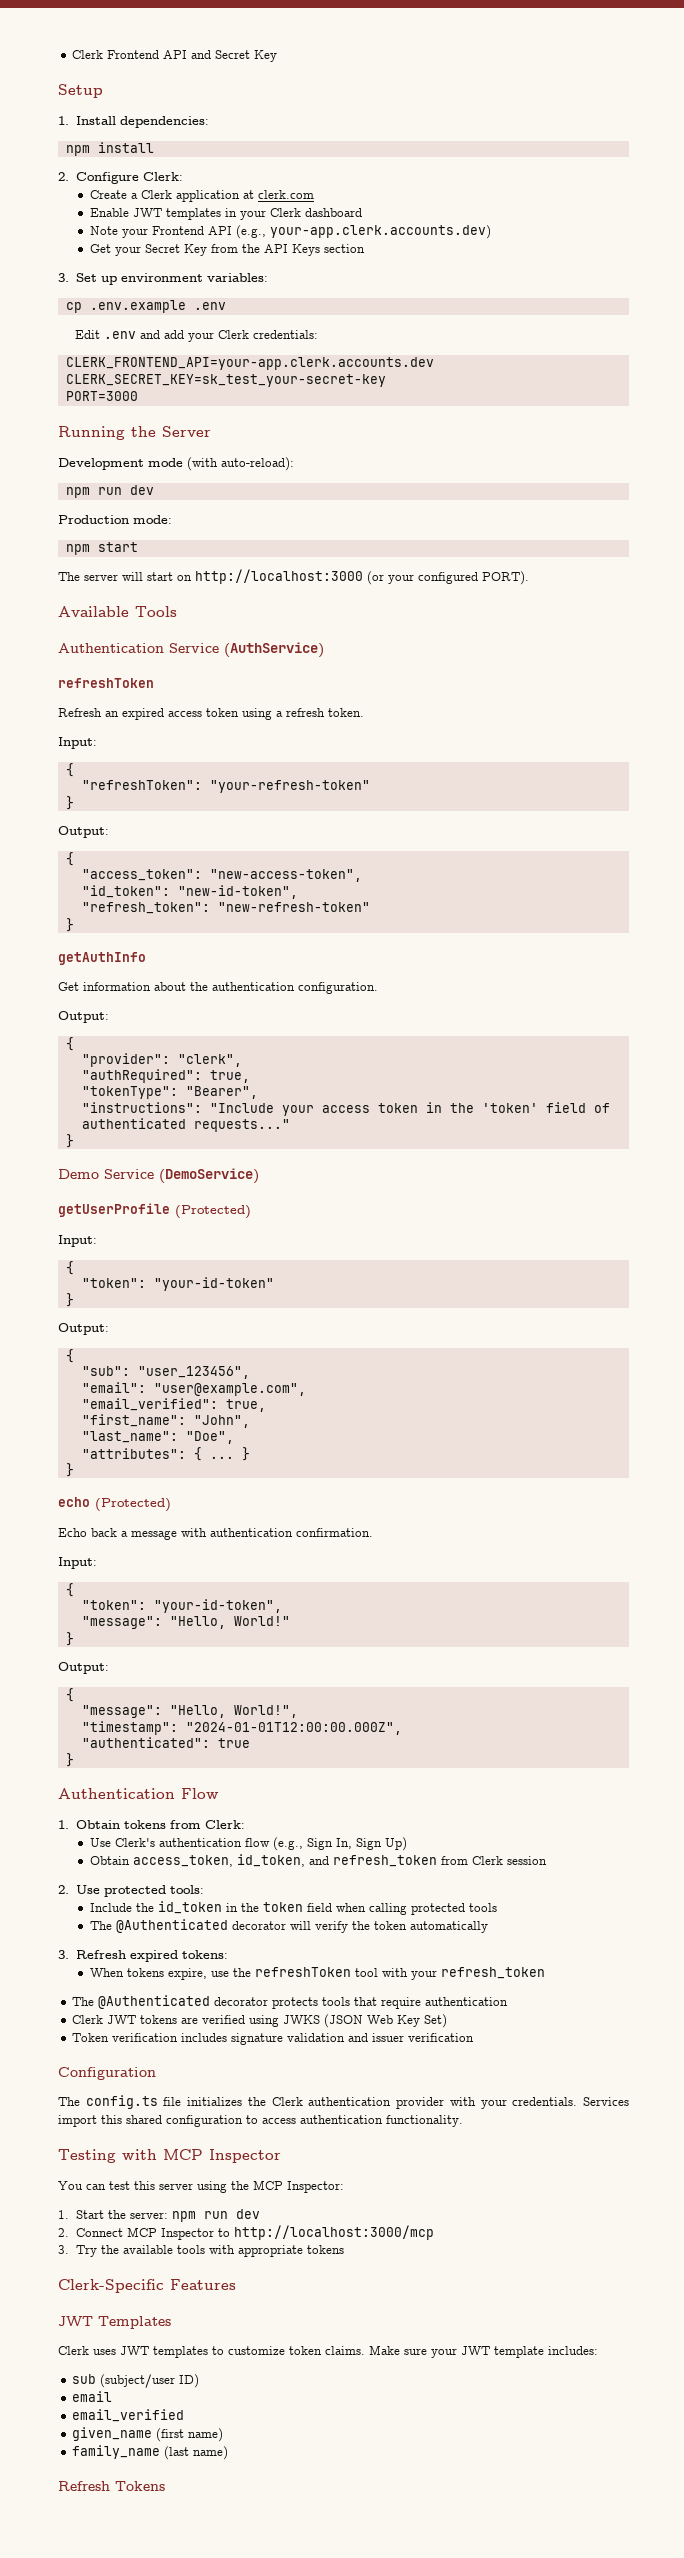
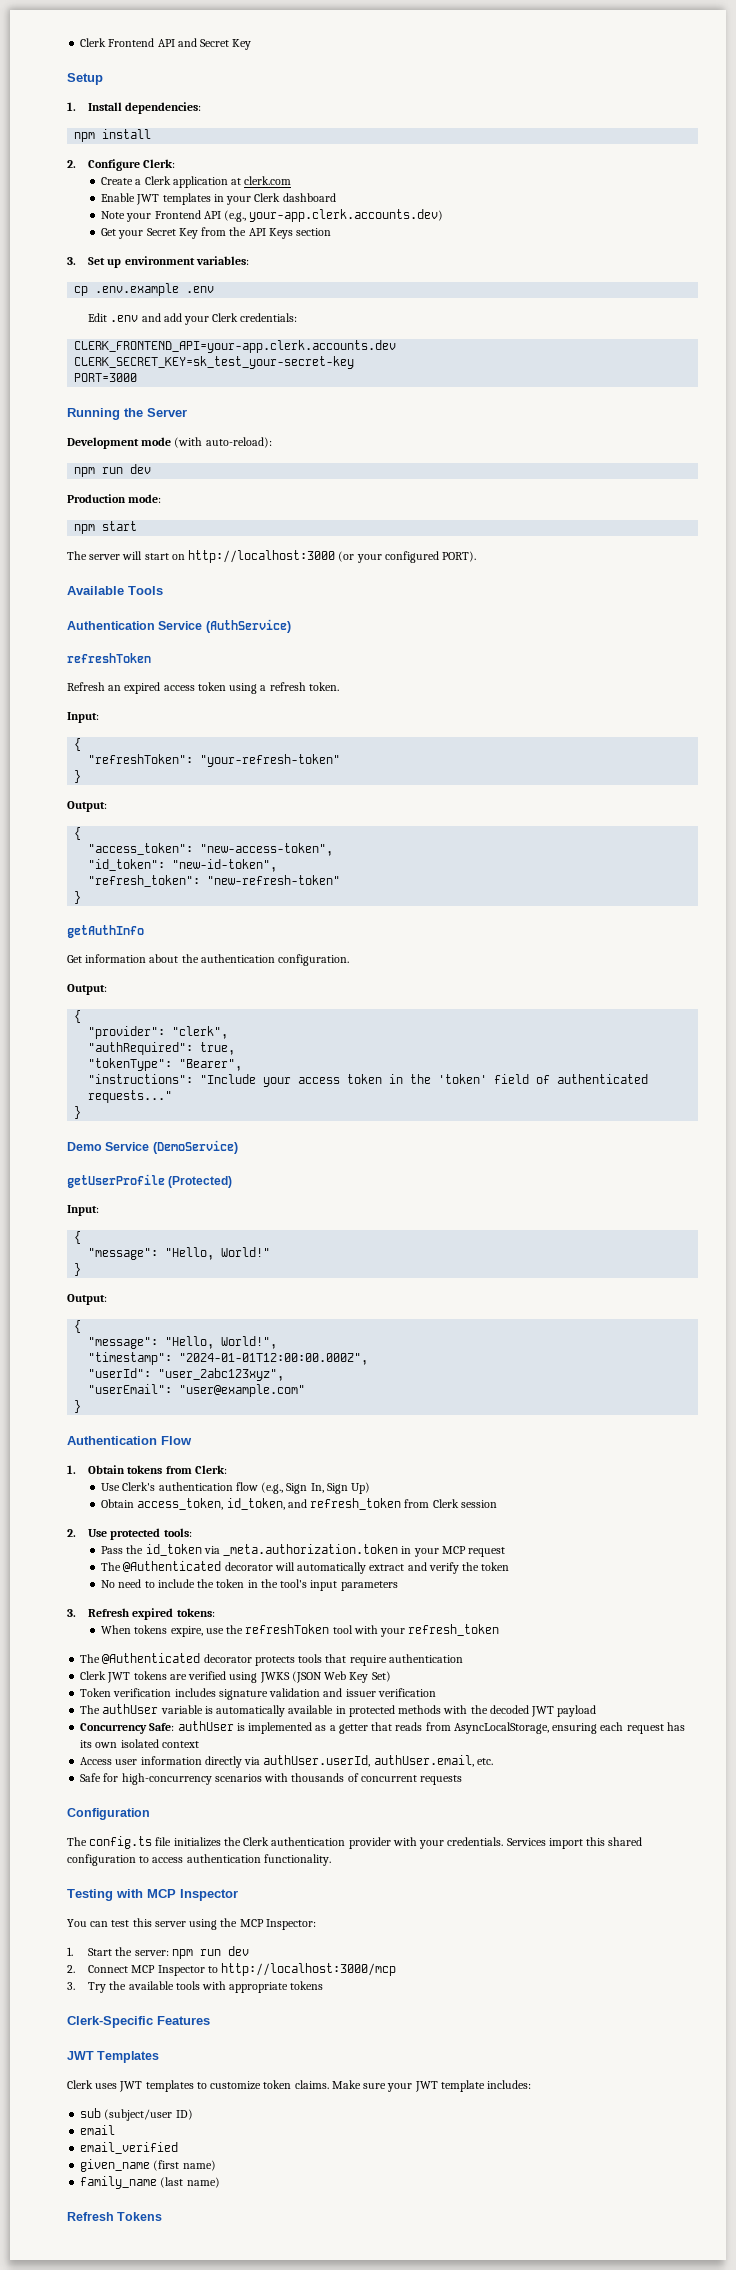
[81,1277,274,1291] [65,1293,74,1307] [58,1323,109,1335] [65,1349,74,1363] [81,1366,250,1379] [81,1382,306,1396] [81,1398,266,1412] [81,1414,250,1428] [81,1431,234,1444] [81,1447,250,1461] [65,1463,74,1477] [58,1497,171,1512] [58,1528,373,1540] [58,1557,97,1569] [65,1583,74,1597] [81,1599,282,1613] // "token": "your-id-token" // } // Output: // { // "sub": "user_123456", // "email": "user@example.com", // "email_verified": true, // "first_name": "John", // "last_name": "Doe", // "attributes": { ... } // } // echo (Protected) // Echo back a message with authentication confirmation. // Input: // { // "token": "your-id-token", -> (82, 1237) none
[81,1737,250,1748] "authenticated": true -> [88,1368,285,1381] [88,1384,306,1397] "userId": "user_2abc123xyz", // "userEmail": "user@example.com"
[89,1903,132,1912] Include -> [101,1546,124,1554] Pass
[225,1902,497,1915] in the token field when calling protected tools -> [203,1544,506,1557] via _meta.authorization.token in your MCP request
(311, 1925) none -> [297,1562,427,1574] automatically extract and
[409,1921,488,1933] automatically -> [101,1579,398,1591] // No need to include the token in the tool's input parameters
(475, 2037) none -> [80,1704,597,1717] [80,1721,685,1734] [80,1739,199,1748] [80,1755,493,1768] [80,1773,463,1785] // The authUser variable is automatically available in protected methods with the decoded JWT payload // Concurrency Safe: authUser is implemented as a getter that reads from AsyncLocalStorage, ensuring each request has its own isolated context // Access user information directly via authUser.userId, authUser.email, etc. // Safe for high-concurrency scenarios with thousands of concurrent requests

